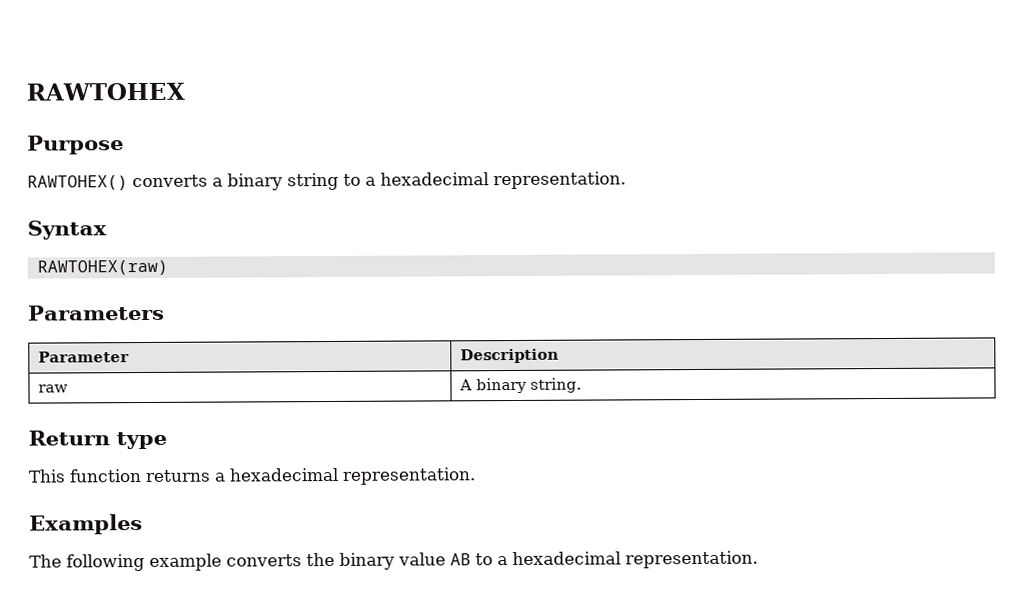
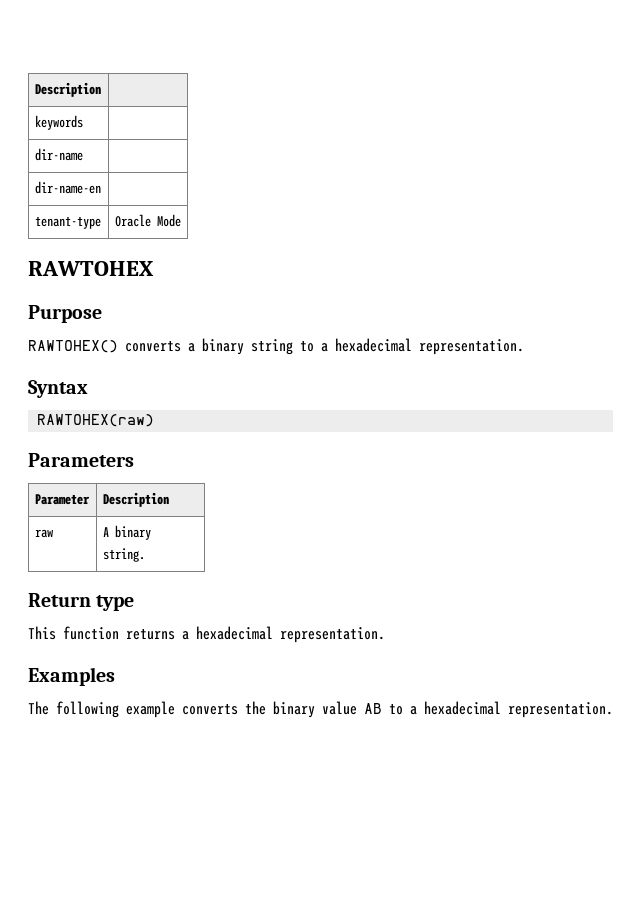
(26, 91) none -> [34,82,101,97] [34,115,83,130] [34,148,83,161] [34,181,101,194] [34,216,101,229] [114,214,181,227] Description | // keywords | // dir-name | // dir-name-en | // tenant-type | Oracle Mode //

